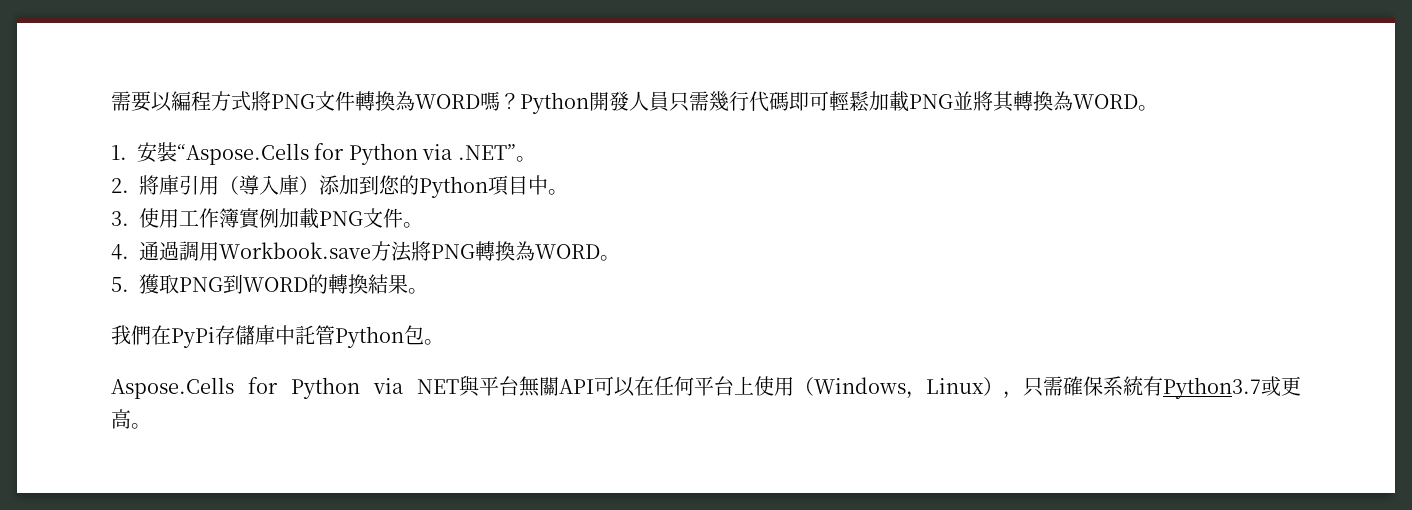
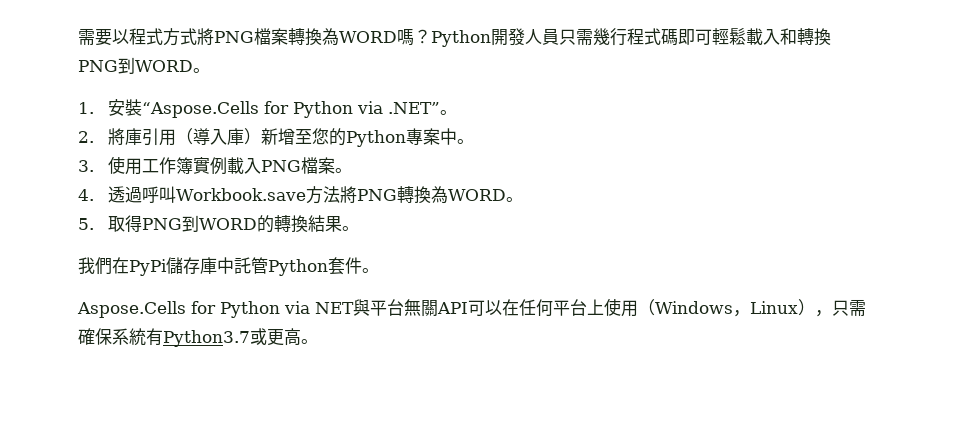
[171,91,211,111] 編程 -> [129,28,163,45] 程式
[315,91,355,111] 文件 -> [254,28,288,45] 檔案
[749,91,769,112] 代 -> [627,28,661,45] 程式
[869,91,1073,112] 加載PNG並將其轉換為 -> [746,28,831,46] [78,57,135,74] 載入和轉換PNG到
[319,175,379,195] 添加到 -> [261,128,313,145] 新增至
[488,175,528,196] 項目 -> [406,128,441,145] 專案
[279,208,403,229] 加載PNG文件 -> [227,157,336,174] 載入PNG檔案
[139,241,219,261] 通過調用 -> [108,186,177,203] 透過呼叫
[139,274,179,294] 獲取 -> [108,215,143,232] 取得
[215,325,255,345] 存儲 -> [166,257,200,274] 儲存
[404,325,424,345] 包 -> [328,257,362,275] 套件

